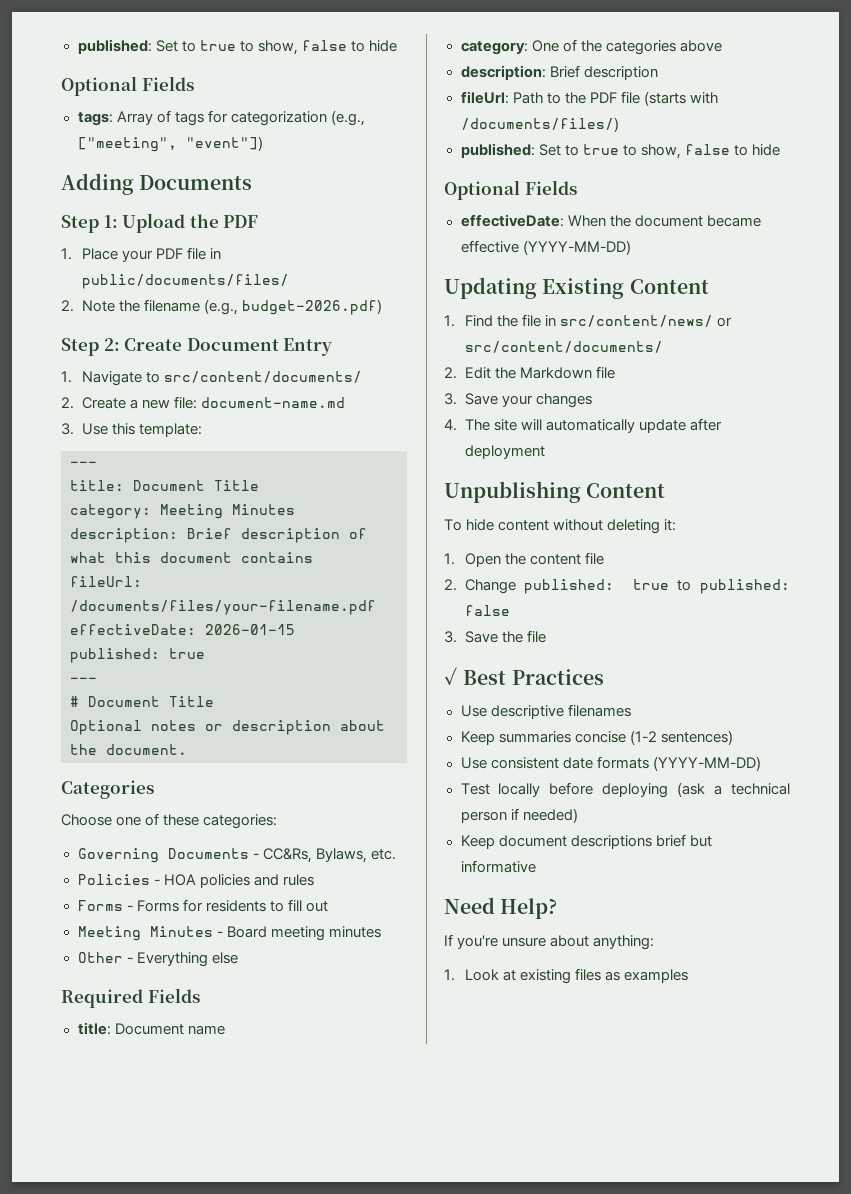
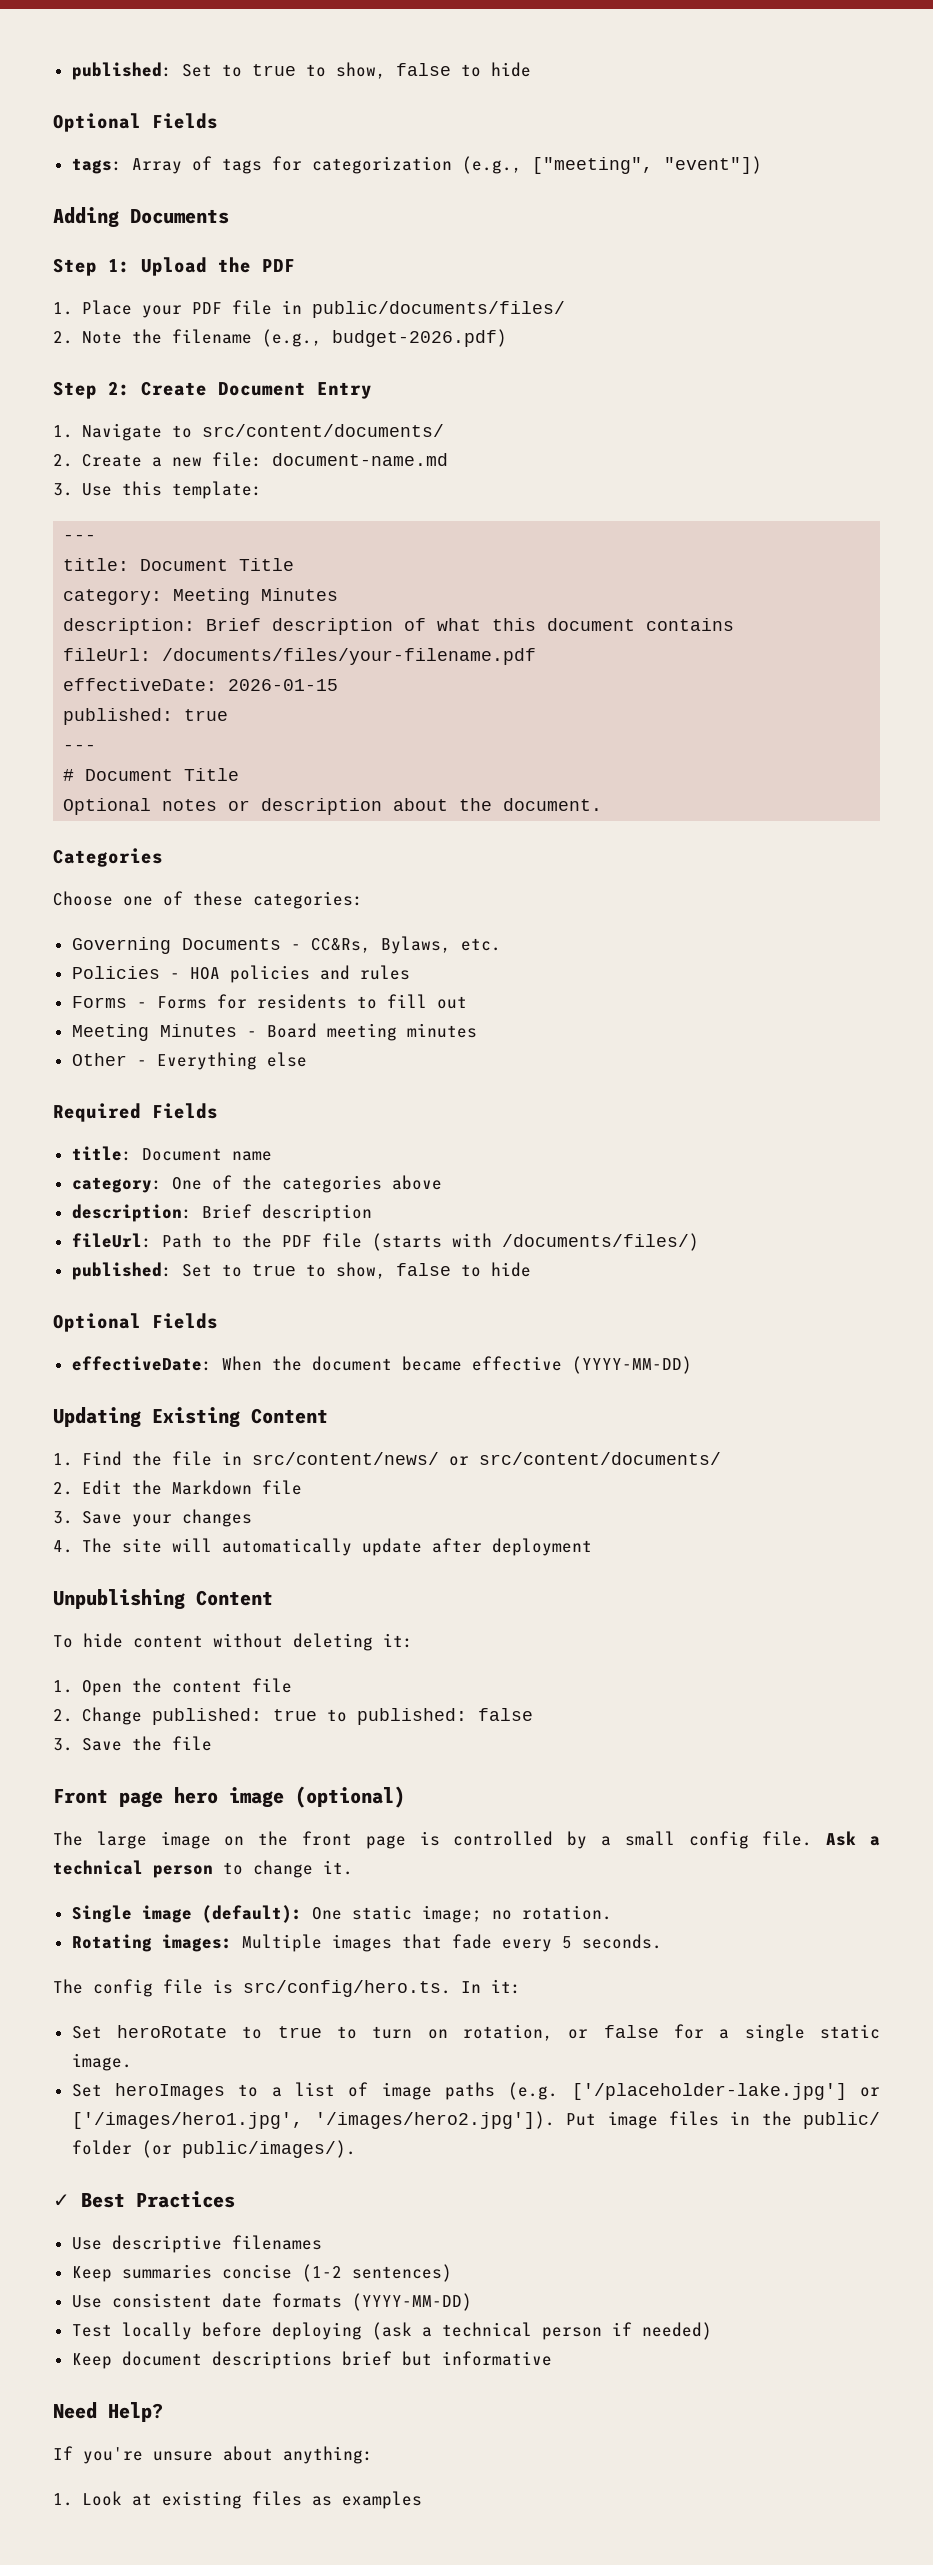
(546, 636) none -> [53,1786,405,1808] [53,1831,880,1849] [53,1860,353,1878] [71,1905,612,1923] [71,1934,662,1952] [53,1979,521,1997] [71,2024,880,2042] [71,2053,132,2071] [71,2082,880,2100] [71,2111,880,2129] [71,2140,356,2158] // Front page hero image (optional) // The large image on the front page is controlled by a small config file. Ask a technical person to change it. // Single image (default): One static image; no rotation. // Rotating images: Multiple images that fade every 5 seconds. // The config file is src/config/hero.ts. In it: // Set heroRotate to true to turn on rotation, or false for a single static image. // Set heroImages to a list of image paths (e.g. ['/placeholder-lake.jpg'] or ['/images/hero1.jpg', '/images/hero2.jpg']). Put image files in the public/ folder (or public/images/).

